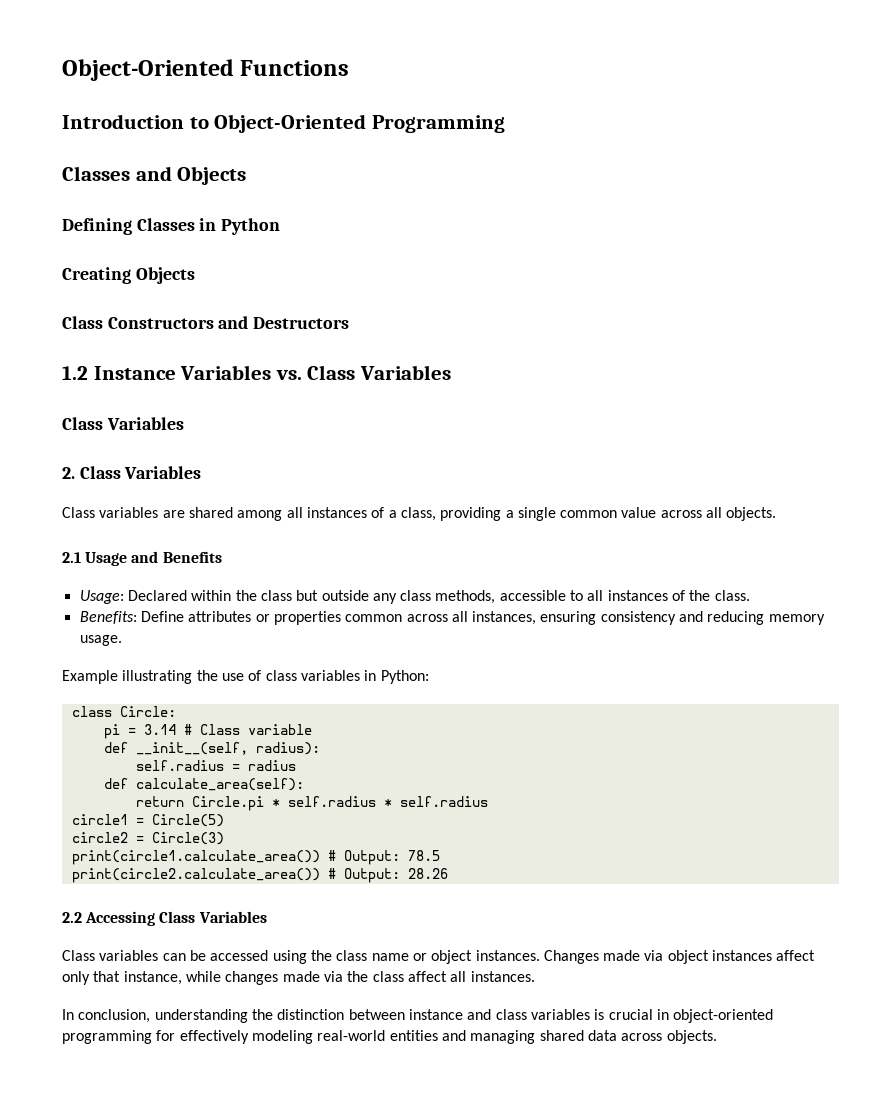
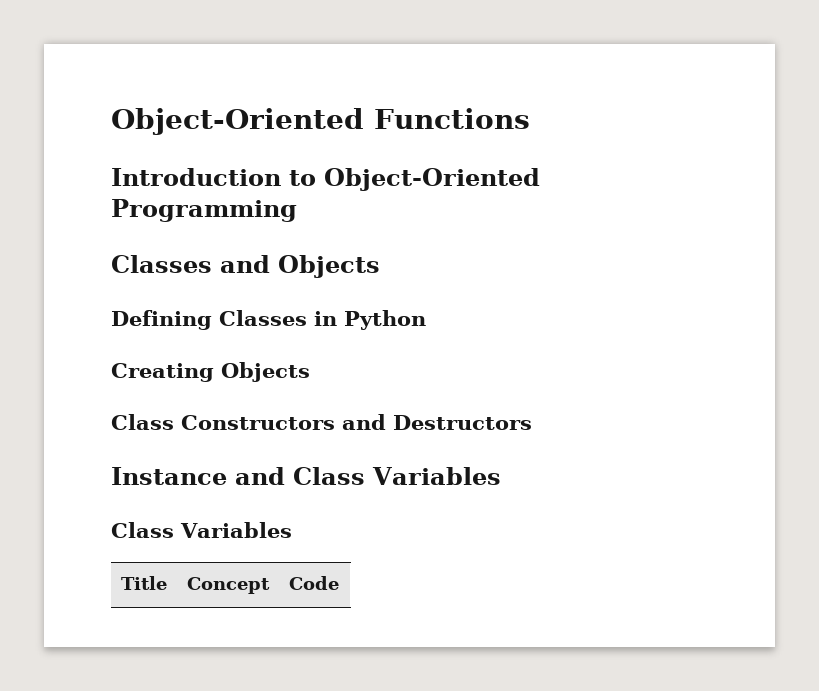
[62,365,302,380] 1.2 Instance Variables vs. -> [111,467,285,485] Instance and
[62,466,202,479] [62,507,777,521] [62,551,222,566] [79,590,750,604] [79,611,825,625] [79,635,122,646] [62,670,429,684] [71,706,176,717] [103,724,312,739] [103,742,320,755] [135,760,296,771] [103,778,304,791] [135,796,488,811] [71,814,224,827] [71,832,224,845] [71,850,440,865] [71,868,448,883] [62,911,267,926] [62,950,816,964] [62,971,535,985] [62,1009,774,1023] [62,1030,717,1044] // 2. Class Variables // Class variables are shared among all instances of a class, providing a single common value across all objects. // 2.1 Usage and Benefits // Usage: Declared within the class but outside any class methods, accessible to all instances of the class. // Benefits: Define attributes or properties common across all instances, ensuring consistency and reducing memory usage. // Example illustrating the use of class variables in Python: // class Circle: // pi = 3.14 # Class variable // def __init__(self, radius): // self.radius = radius // def calculate_area(self): // return Circle.pi * self.radius * self.radius // circle1 = Circle(5) // circle2 = Circle(3) // print(circle1.calculate_area()) # Output: 78.5 // print(circle2.calculate_area()) # Output: 28.26 // 2.2 Accessing Class Variables // Class variables can be accessed using the class name or object instances. Changes made via object instances affect only that instance, while changes made via the class affect all instances. // In conclusion, understanding the distinction between instance and class variables is crucial in object-oriented programming for effectively modeling real-world entities and managing shared data across objects. -> [120,576,167,590] [186,577,270,594] [288,576,339,590] // Title | Concept | Code

